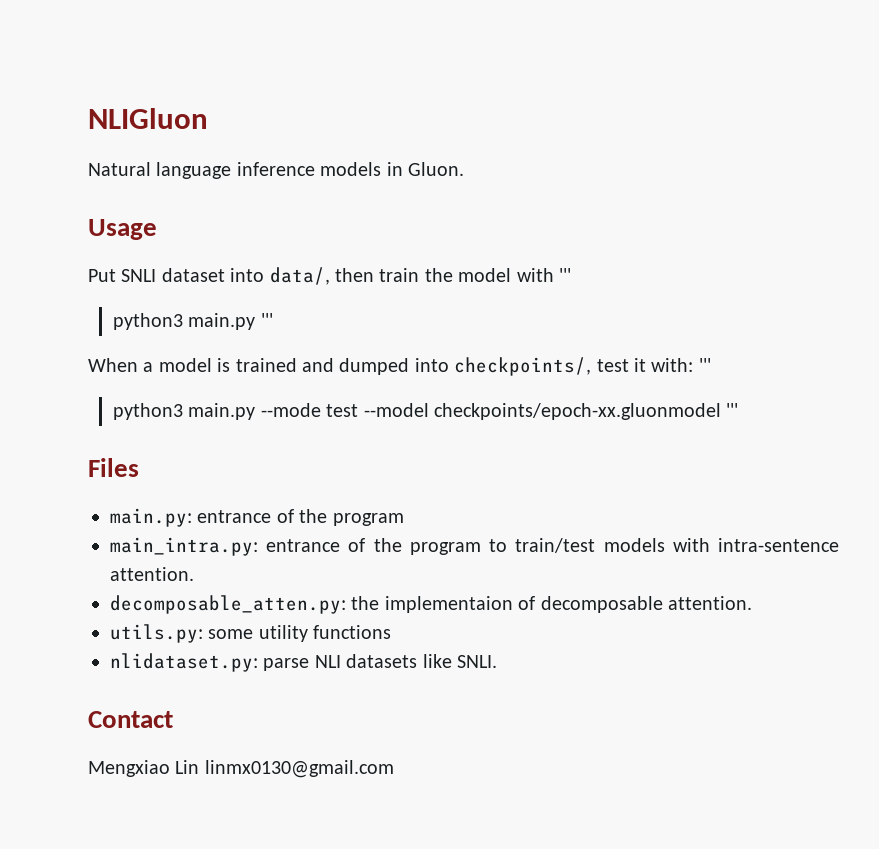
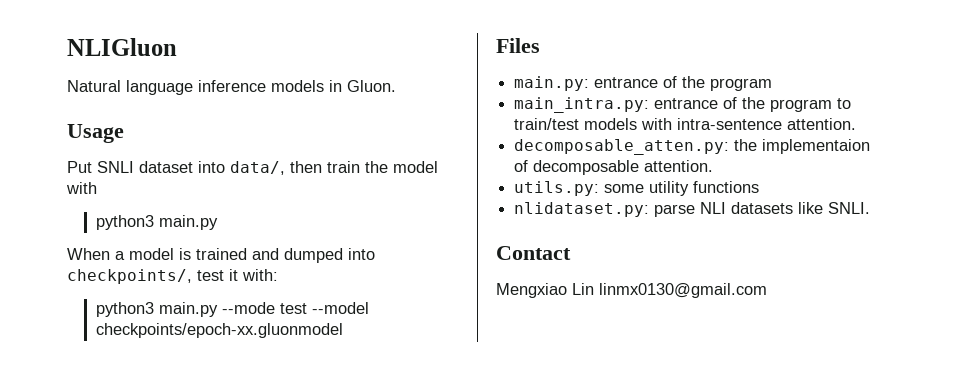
[558,268,571,282] [112,313,273,330] ''' // python3 main.py ''' -> [96,215,219,230] // python3 main.py
[698,358,711,372] ''' -> (278, 275) none
[726,403,739,417] ''' -> (344, 330) none

